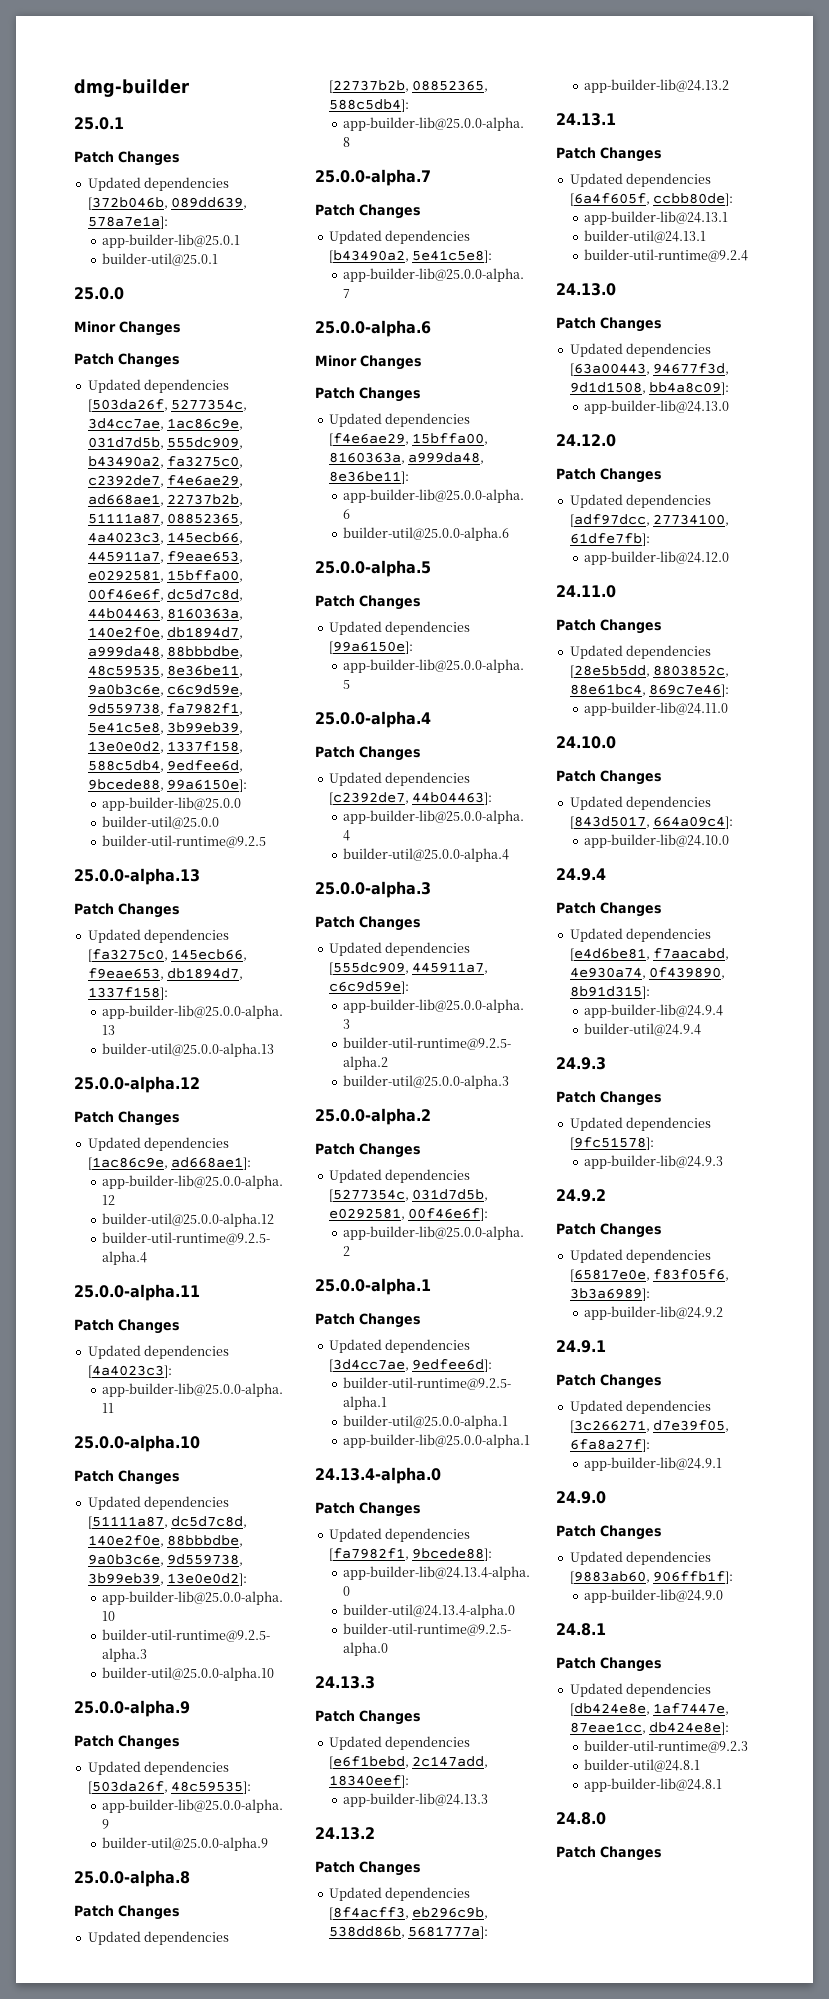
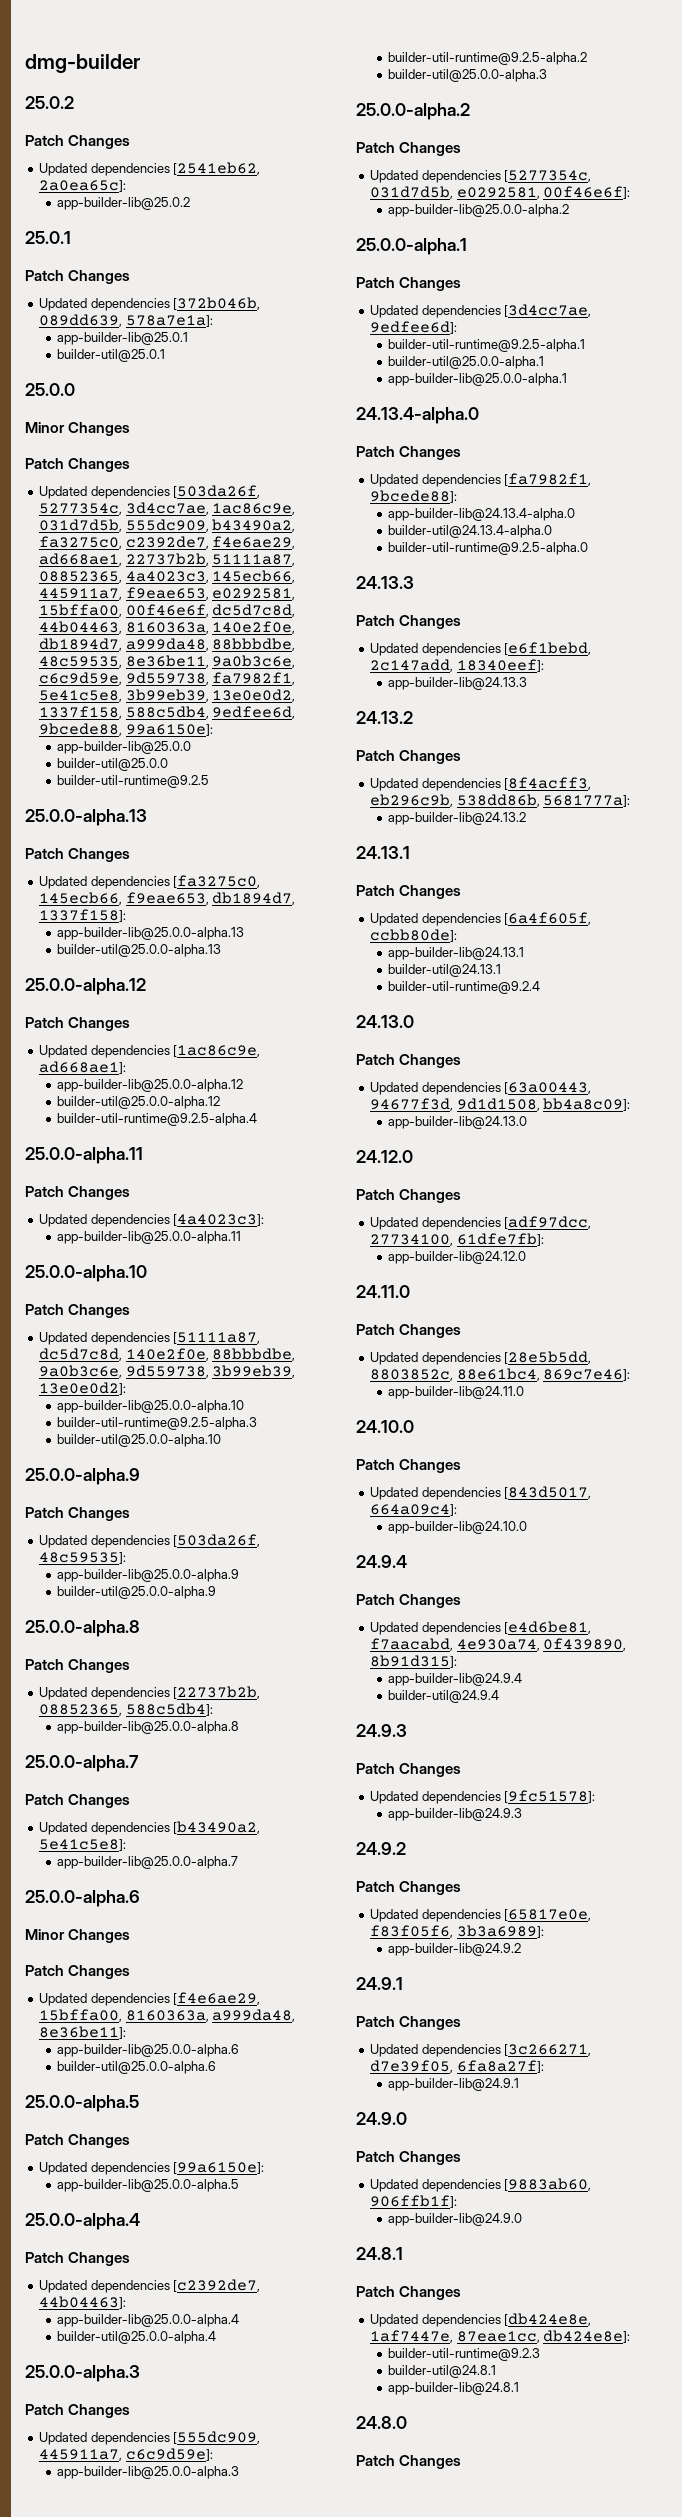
(189, 88) none -> [25,96,74,109] [25,135,131,149] [39,162,261,176] [39,180,127,192] [57,197,191,210] // 25.0.2 // Patch Changes // Updated dependencies [2541eb62, 2a0ea65c]: // app-builder-lib@25.0.2

